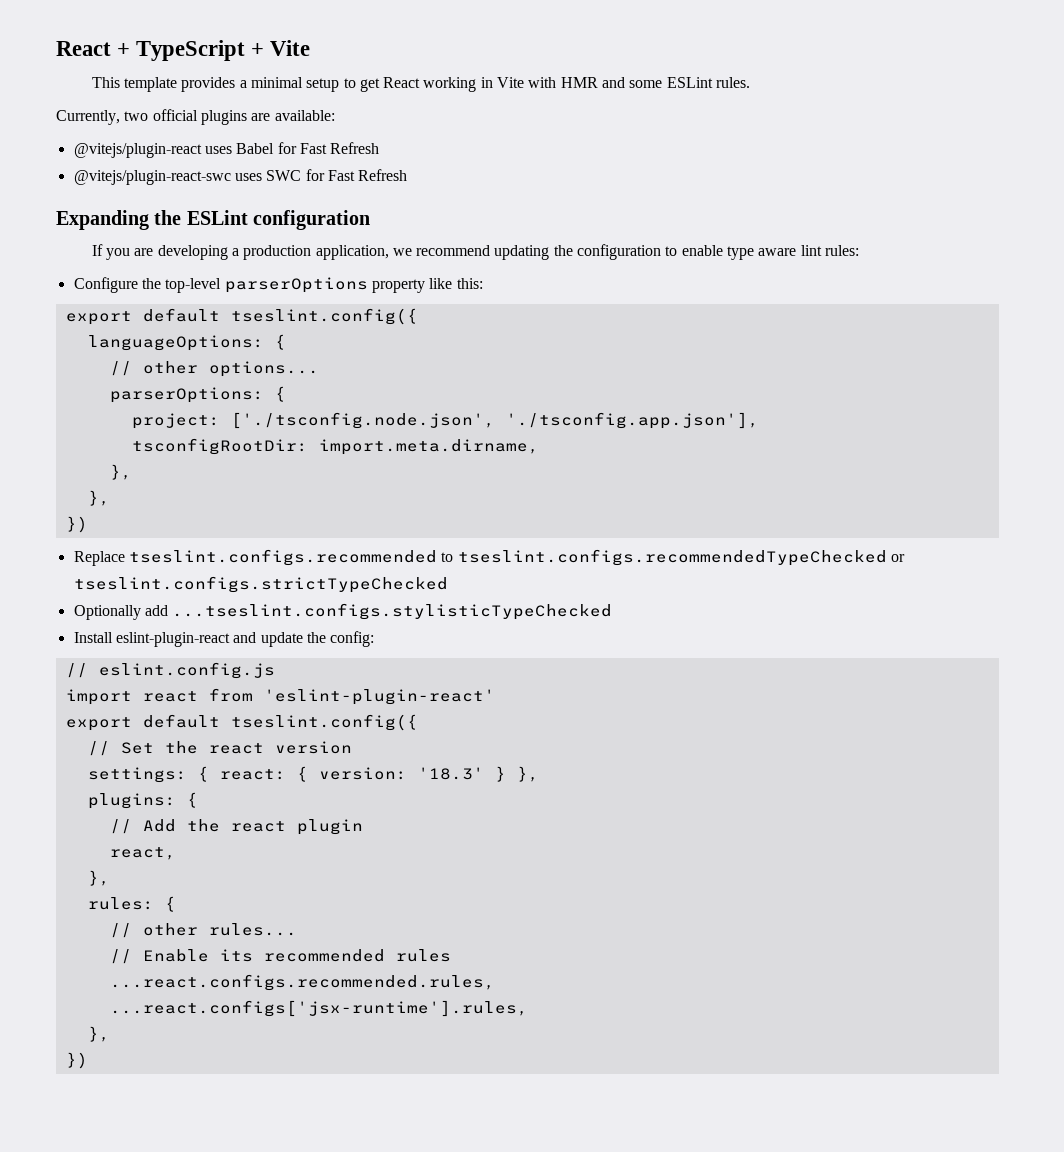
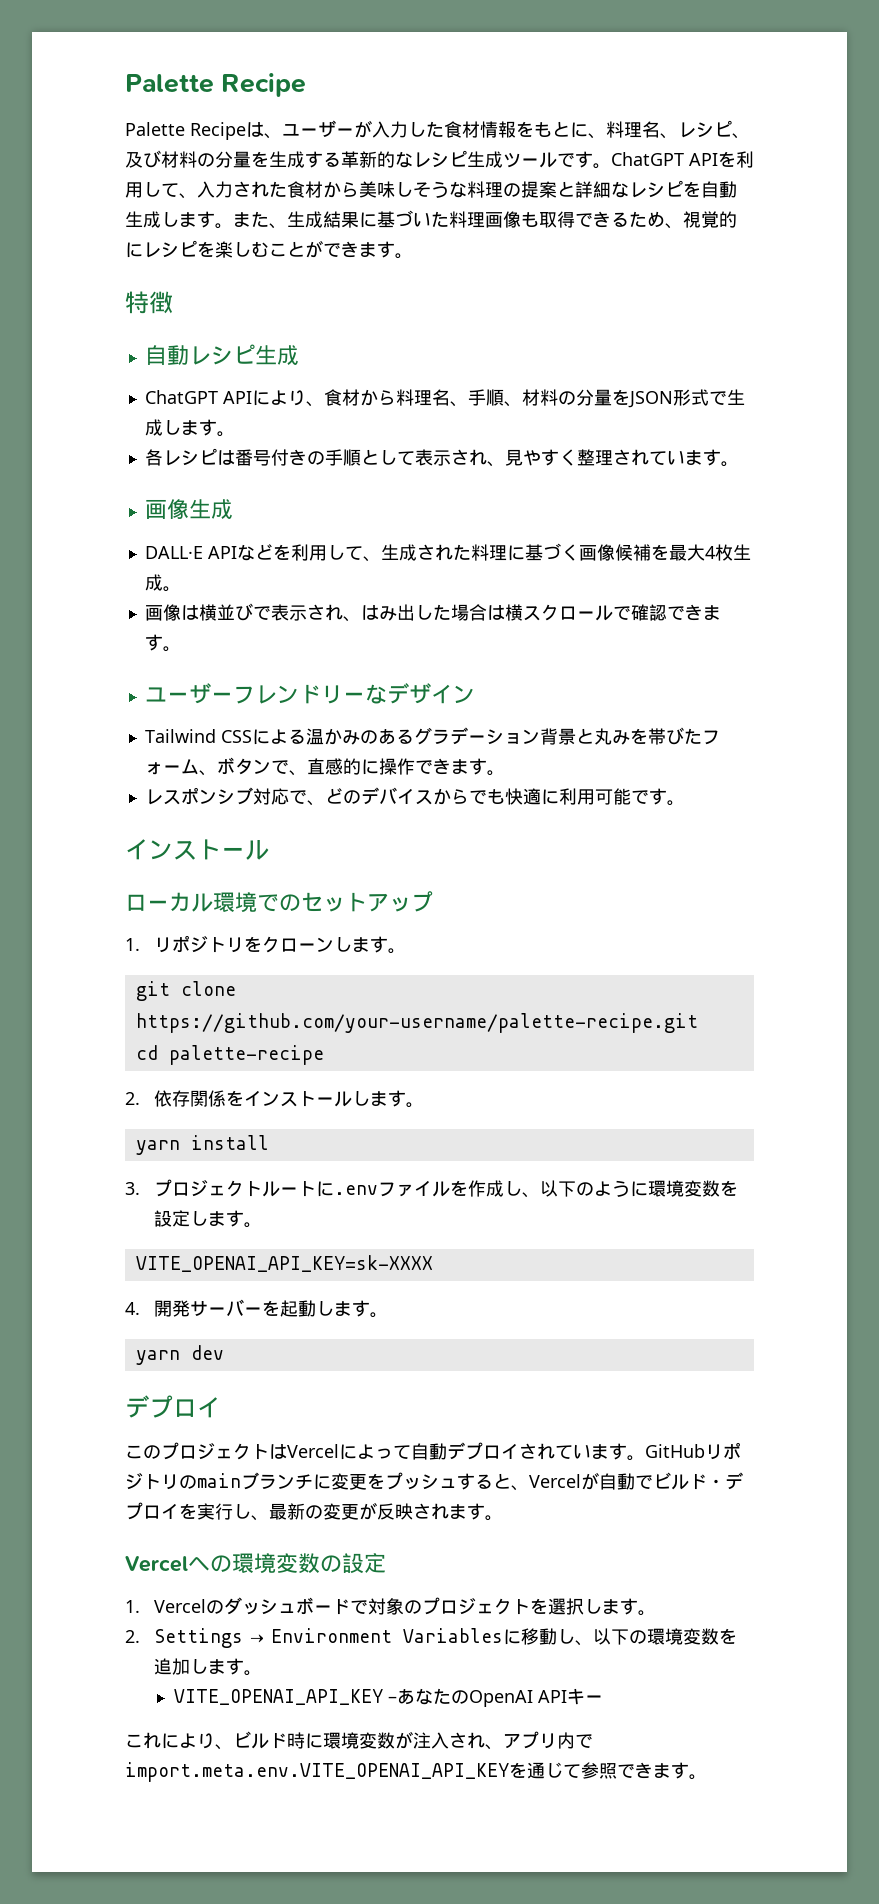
[56,40,311,61] [91,77,751,92] [56,109,335,125] [73,142,380,158] [73,169,408,185] [56,210,371,230] [91,244,860,260] [73,277,483,293] [65,308,418,325] [87,334,286,351] [109,361,319,377] [109,386,286,403] [131,412,759,429] [131,438,539,455] [109,464,132,480] [87,490,110,506] [65,516,88,533] [73,549,905,566] [73,576,448,593] [73,603,613,620] [73,631,375,647] [65,662,275,679] [65,688,495,705] [65,714,418,731] [87,741,352,756] [87,766,539,783] [87,792,198,809] [109,819,363,835] [109,847,176,860] [87,870,110,886] [87,896,176,912] [109,923,297,938] [109,949,451,964] [109,974,495,991] [109,1000,528,1017] [87,1026,110,1042] [65,1052,88,1069] React + TypeScript + Vite // This template provides a minimal setup to get React working in Vite with HMR and some ESLint rules. // Currently, two official plugins are available: // @vitejs/plugin-react uses Babel for Fast Refresh // @vitejs/plugin-react-swc uses SWC for Fast Refresh // Expanding the ESLint configuration // If you are developing a production application, we recommend updating the configuration to enable type aware lint rules: // Configure the top-level parserOptions property like this: // export default tseslint.config({ // languageOptions: { // // other options... // parserOptions: { // project: ['./tsconfig.node.json', './tsconfig.app.json'], // tsconfigRootDir: import.meta.dirname, // }, // }, // }) // Replace tseslint.configs.recommended to tseslint.configs.recommendedTypeChecked or tseslint.configs.strictTypeChecked // Optionally add ...tseslint.configs.stylisticTypeChecked // Install eslint-plugin-react and update the config: // // eslint.config.js // import react from 'eslint-plugin-react' // export default tseslint.config({ // // Set the react version // settings: { react: { version: '18.3' } }, // plugins: { // // Add the react plugin // react, // }, // rules: { // // other rules... // // Enable its recommended rules // ...react.configs.recommended.rules, // ...react.configs['jsx-runtime'].rules, // }, // }) -> [125,73,307,97] [125,120,750,140] [125,150,754,169] [125,180,737,199] [125,210,737,229] [125,240,413,259] [125,291,173,314] [144,344,299,365] [144,389,745,408] [144,419,235,437] [144,448,739,467] [144,499,233,519] [144,543,751,562] [144,574,181,592] [144,603,721,622] [144,634,181,652] [144,683,475,704] [144,727,720,745] [144,757,505,776] [144,787,685,806] [125,839,269,860] [125,891,433,913] [125,935,406,954] [135,981,236,1001] [135,1013,698,1033] [135,1045,324,1065] [125,1090,424,1108] [135,1135,269,1155] [125,1179,738,1198] [153,1210,262,1228] [135,1255,433,1272] [125,1299,388,1318] [135,1345,224,1365] [125,1395,221,1418] [125,1442,741,1461] [125,1472,743,1491] [125,1502,503,1521] [125,1553,386,1574] [125,1597,656,1616] [125,1628,737,1648] [153,1658,262,1676] [173,1688,603,1707] [125,1731,593,1750] [125,1762,707,1782] Palette Recipe // Palette Recipeは、ユーザーが入力した食材情報をもとに、料理名、レシピ、及び材料の分量を生成する革新的なレシピ生成ツールです。ChatGPT APIを利用して、入力された食材から美味しそうな料理の提案と詳細なレシピを自動生成します。また、生成結果に基づいた料理画像も取得できるため、視覚的にレシピを楽しむことができます。 // 特徴 // 自動レシピ生成 // ChatGPT APIにより、食材から料理名、手順、材料の分量をJSON形式で生成します。 // 各レシピは番号付きの手順として表示され、見やすく整理されています。 // 画像生成 // DALL·E APIなどを利用して、生成された料理に基づく画像候補を最大4枚生成。 // 画像は横並びで表示され、はみ出した場合は横スクロールで確認できます。 // ユーザーフレンドリーなデザイン // Tailwind CSSによる温かみのあるグラデーション背景と丸みを帯びたフォーム、ボタンで、直感的に操作できます。 // レスポンシブ対応で、どのデバイスからでも快適に利用可能です。 // インストール // ローカル環境でのセットアップ // 1.リポジトリをクローンします。 // git clone https://github.com/your-username/palette-recipe.git // cd palette-recipe // 2.依存関係をインストールします。 // yarn install // 3.プロジェクトルートに.envファイルを作成し、以下のように環境変数を設定します。 // VITE_OPENAI_API_KEY=sk-XXXX // 4.開発サーバーを起動します。 // yarn dev // デプロイ // このプロジェクトはVercelによって自動デプロイされています。GitHubリポジトリのmainブランチに変更をプッシュすると、Vercelが自動でビルド・デプロイを実行し、最新の変更が反映されます。 // Vercelへの環境変数の設定 // 1. Vercelのダッシュボードで対象のプロジェクトを選択します。 // 2. Settings → Environment Variablesに移動し、以下の環境変数を追加します。 // VITE_OPENAI_API_KEY –あなたのOpenAI APIキー // これにより、ビルド時に環境変数が注入され、アプリ内でimport.meta.env.VITE_OPENAI_API_KEYを通じて参照できます。

